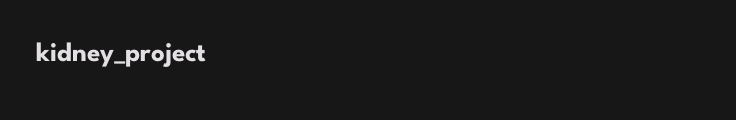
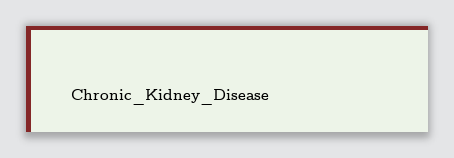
[36,42,206,67] kidney_project -> [71,89,269,105] Chronic_Kidney_Disease

